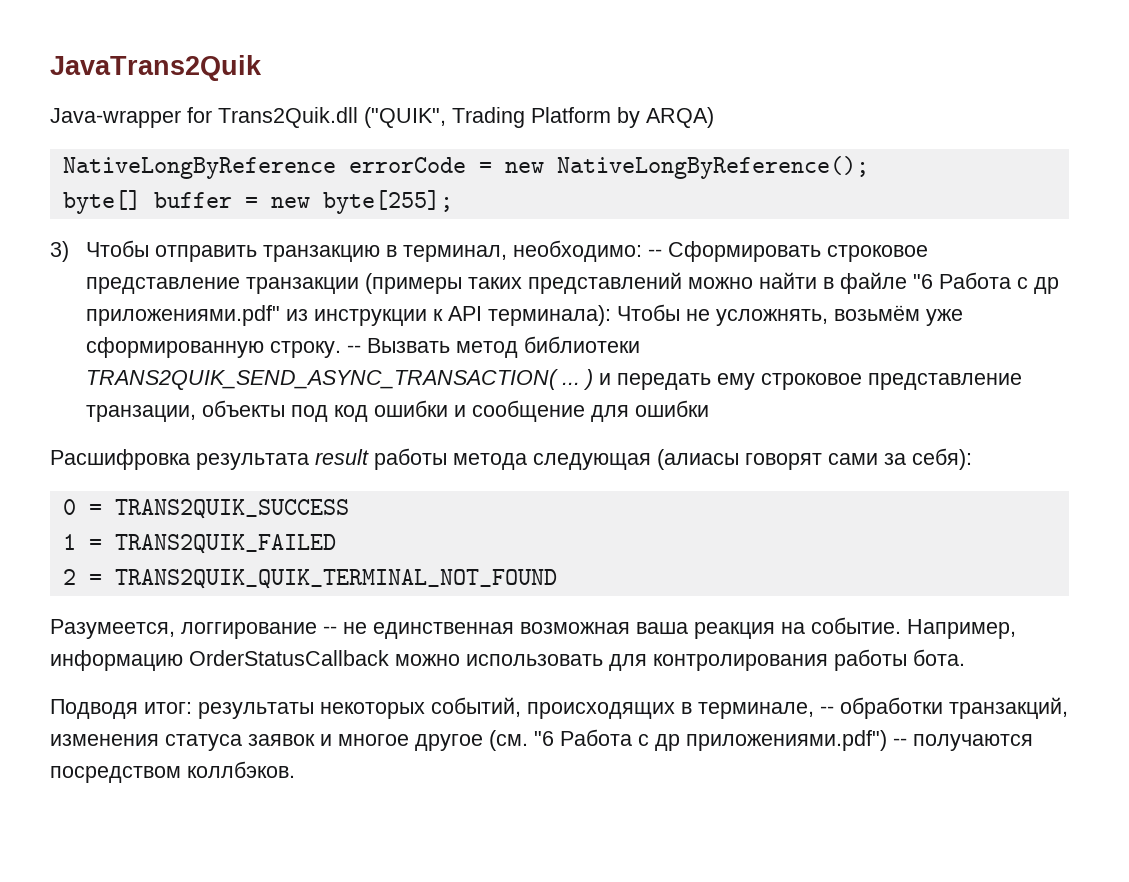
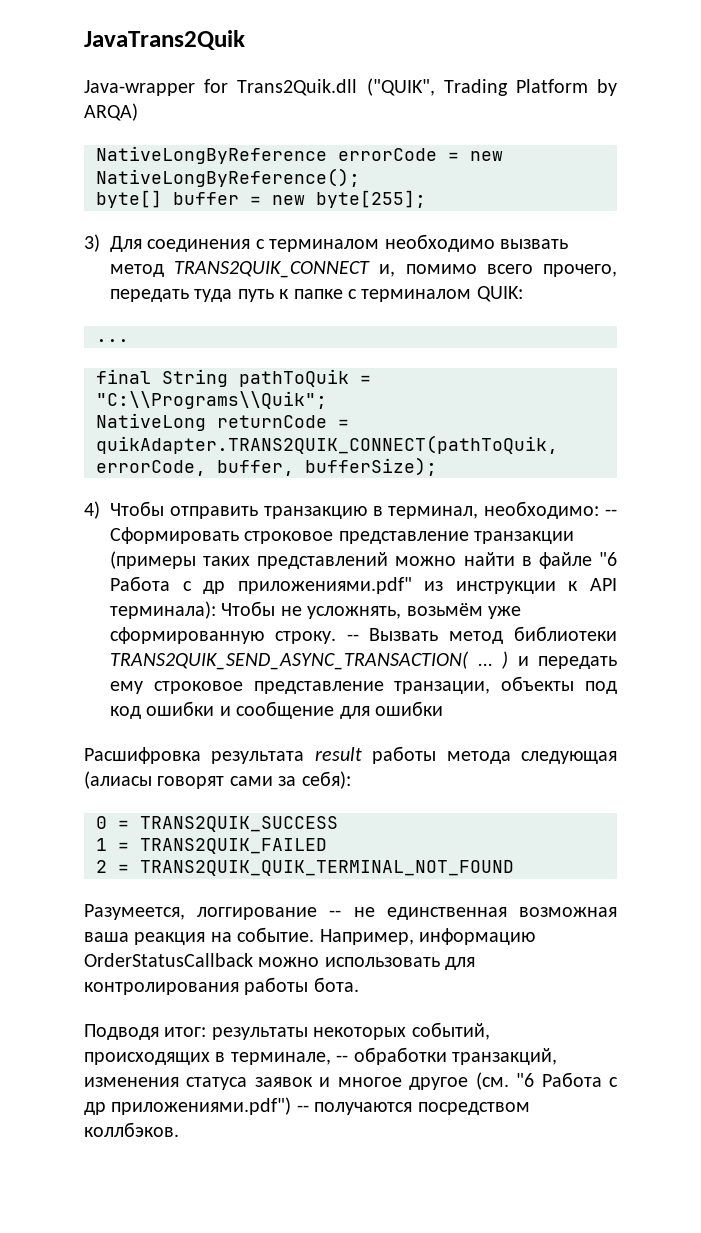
(69, 251) none -> [110,234,568,252] [110,261,617,278] [110,286,523,302] [96,339,129,342] [96,369,371,387] [96,391,327,409] [96,413,349,431] [96,435,558,454] [96,457,437,476] [84,501,100,519] Для соединения с терминалом необходимо вызвать метод TRANS2QUIK_CONNECT и, помимо всего прочего, передать туда путь к папке с терминалом QUIK: // ... // final String pathToQuik = "C:\\Programs\\Quik"; // NativeLong returnCode = quikAdapter.TRANS2QUIK_CONNECT(pathToQuik, errorCode, buffer, bufferSize); // 4)

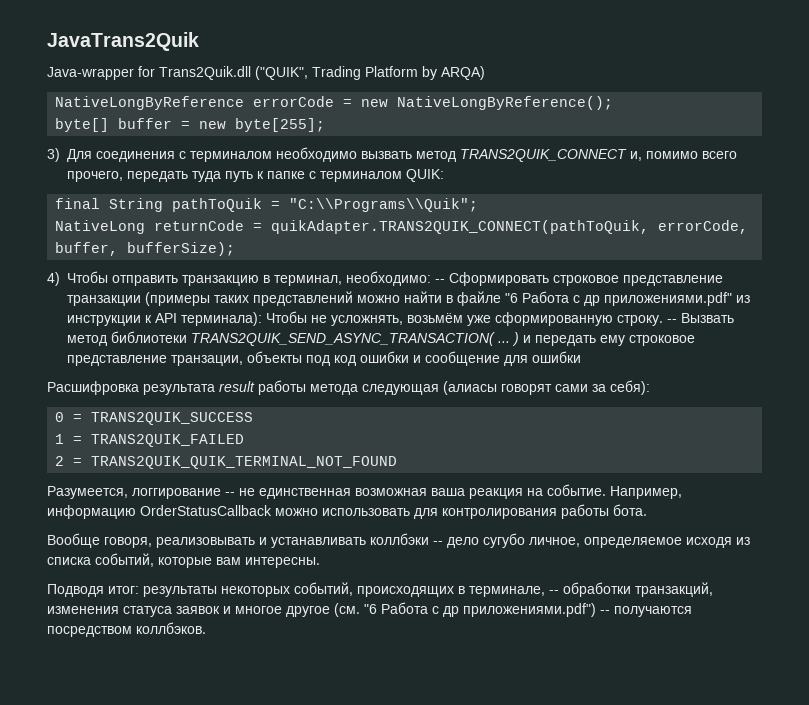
[96,339,129,342] // ... -> (444, 175) none
(359, 984) none -> [47,533,750,548] [47,553,320,568] // Вообще говоря, реализовывать и устанавливать коллбэки -- дело сугубо личное, определяемое исходя из списка событий, которые вам интересны.

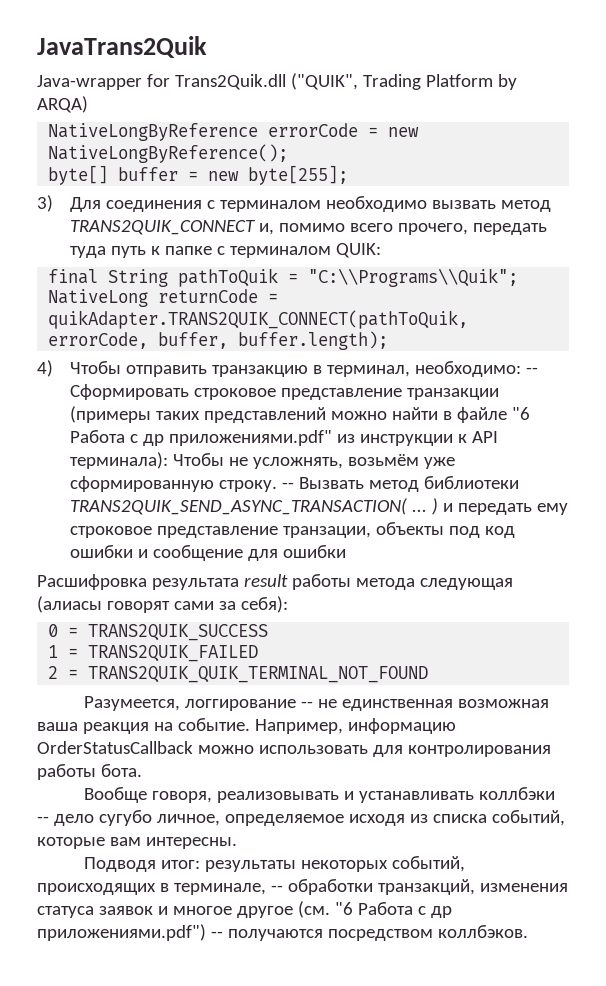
[127,242,236,256] bufferSize); -> [238,331,389,350] buffer.length);

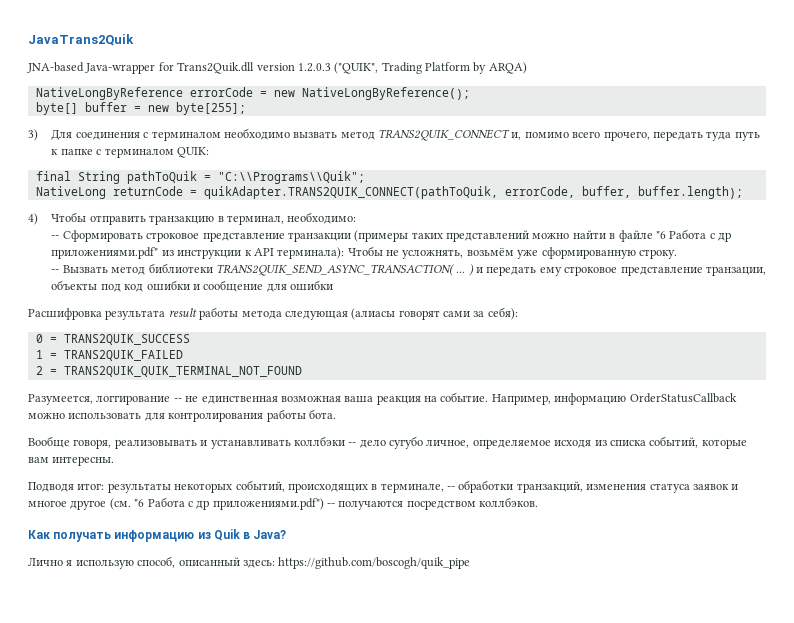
(207, 47) none -> [27,62,84,73] JNA-based
(286, 82) none -> [256,63,331,72] version 1.2.0.3
(521, 369) none -> (357, 218) //
(277, 486) none -> (677, 254) //
(528, 931) none -> [28,529,287,542] [28,556,471,569] // Как получать информацию из Quik в Java? // Лично я использую способ, описанный здесь: https://github.com/boscogh/quik_pipe

